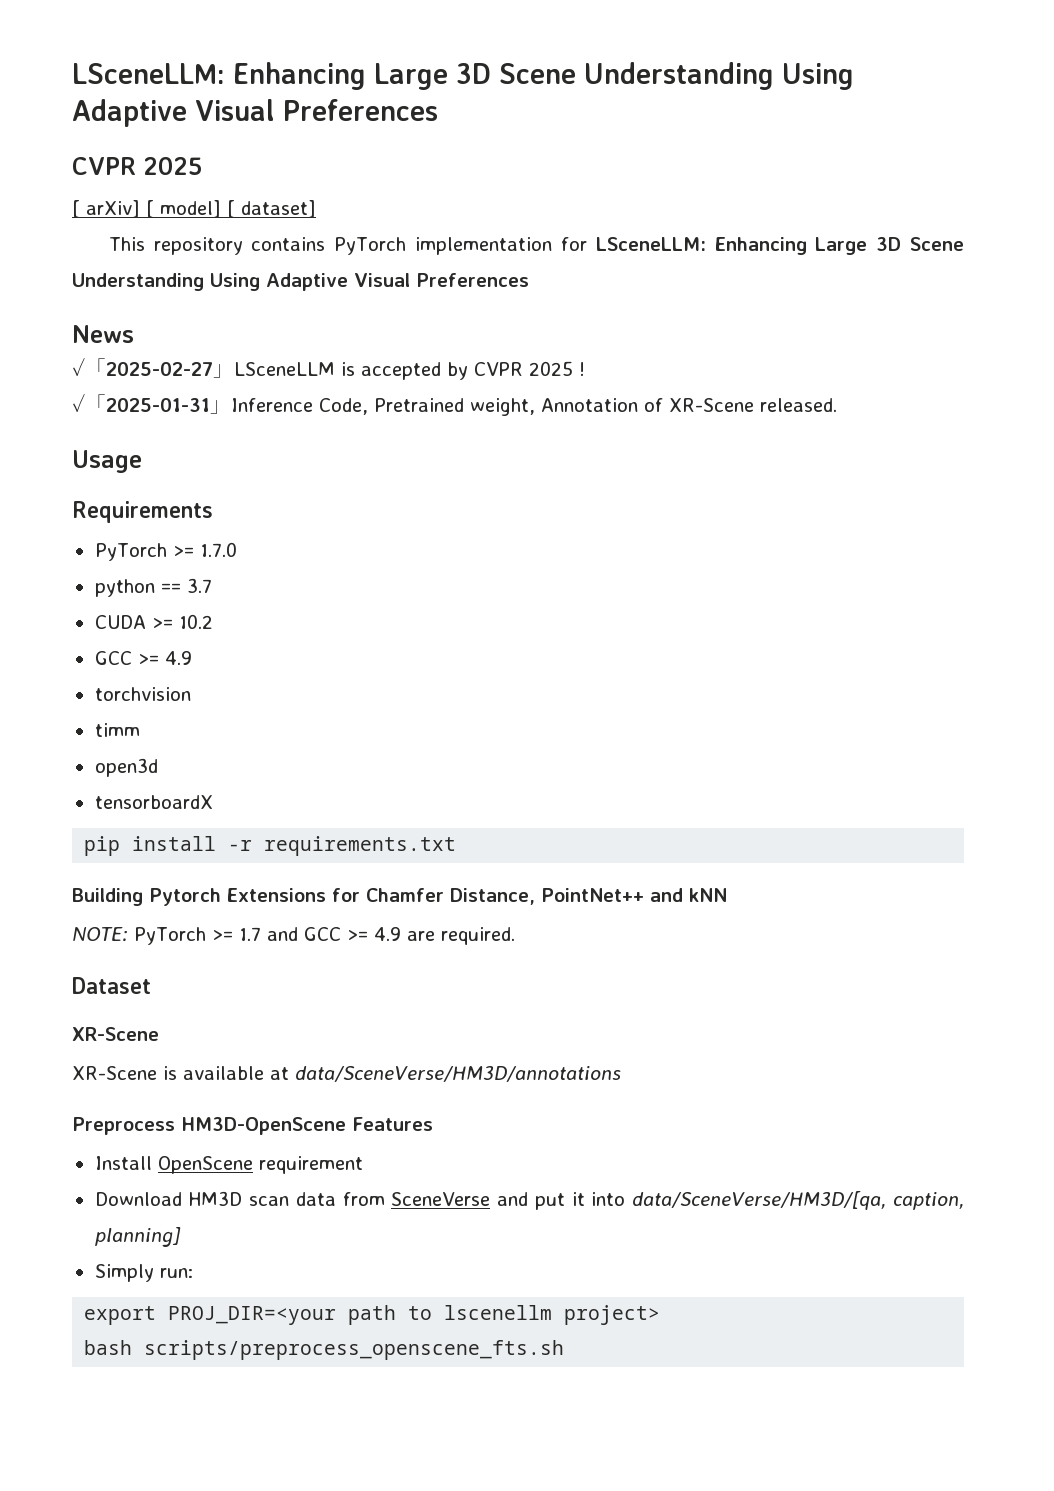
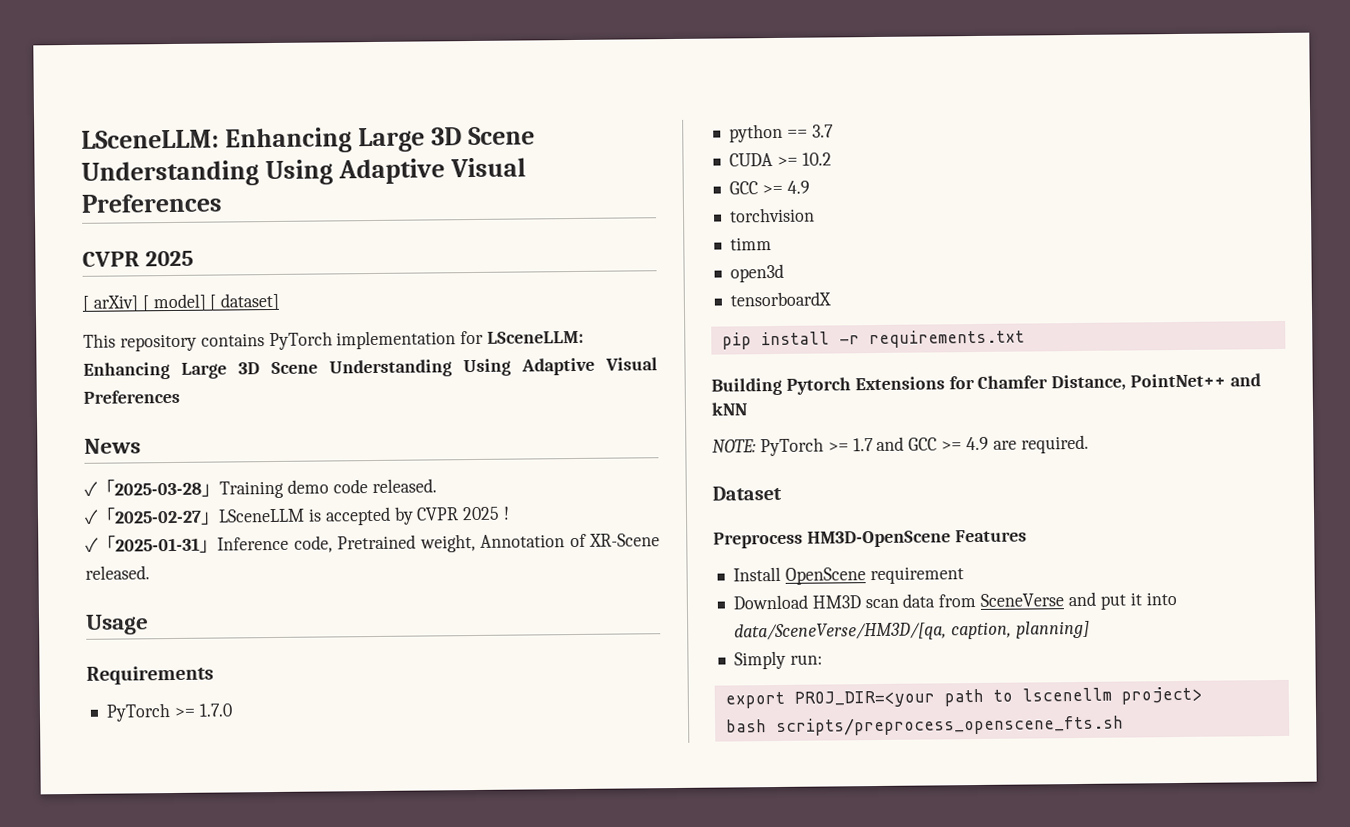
(134, 334) none -> [84,478,437,499] // ✓「2025-03-28」Training demo code released.
[319,398,368,415] Code, -> [293,535,333,553] code,
[72,1027,159,1041] [72,1066,621,1082] // XR-Scene // XR-Scene is available at data/SceneVerse/HM3D/annotations -> (782, 493) none

